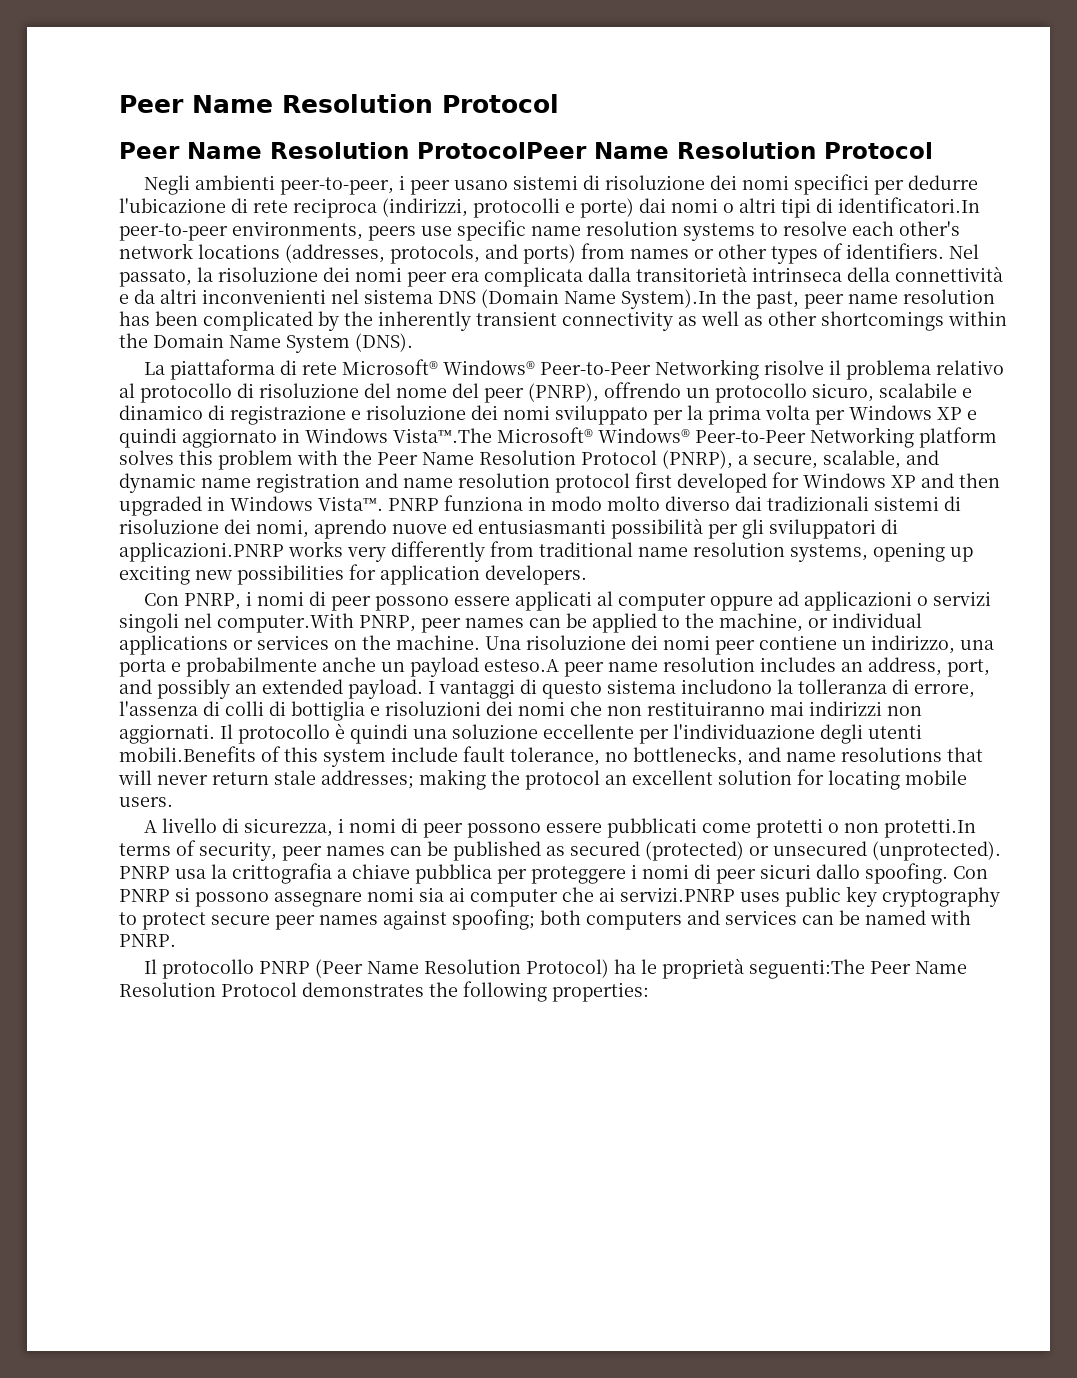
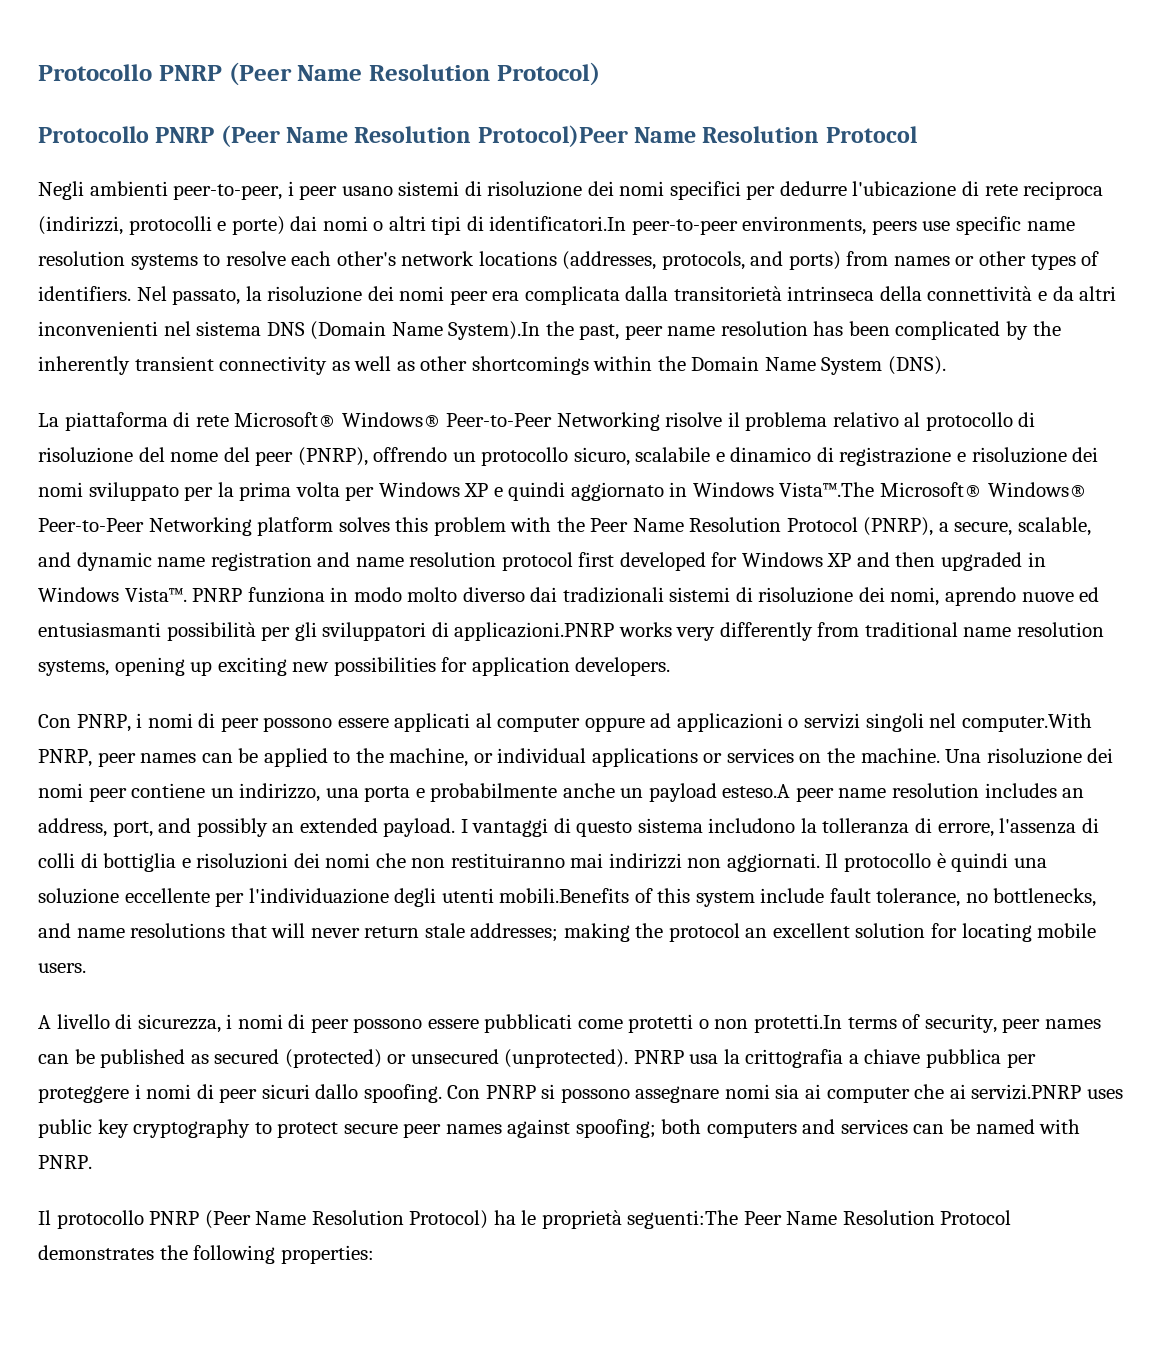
[119,94,559,113] [119,142,587,159] Peer Name Resolution Protocol // Peer Name Resolution ProtocolPeer -> [38,62,600,86] [38,125,628,147] Protocollo PNRP (Peer Name Resolution Protocol) // Protocollo PNRP (Peer Name Resolution Protocol)Peer

